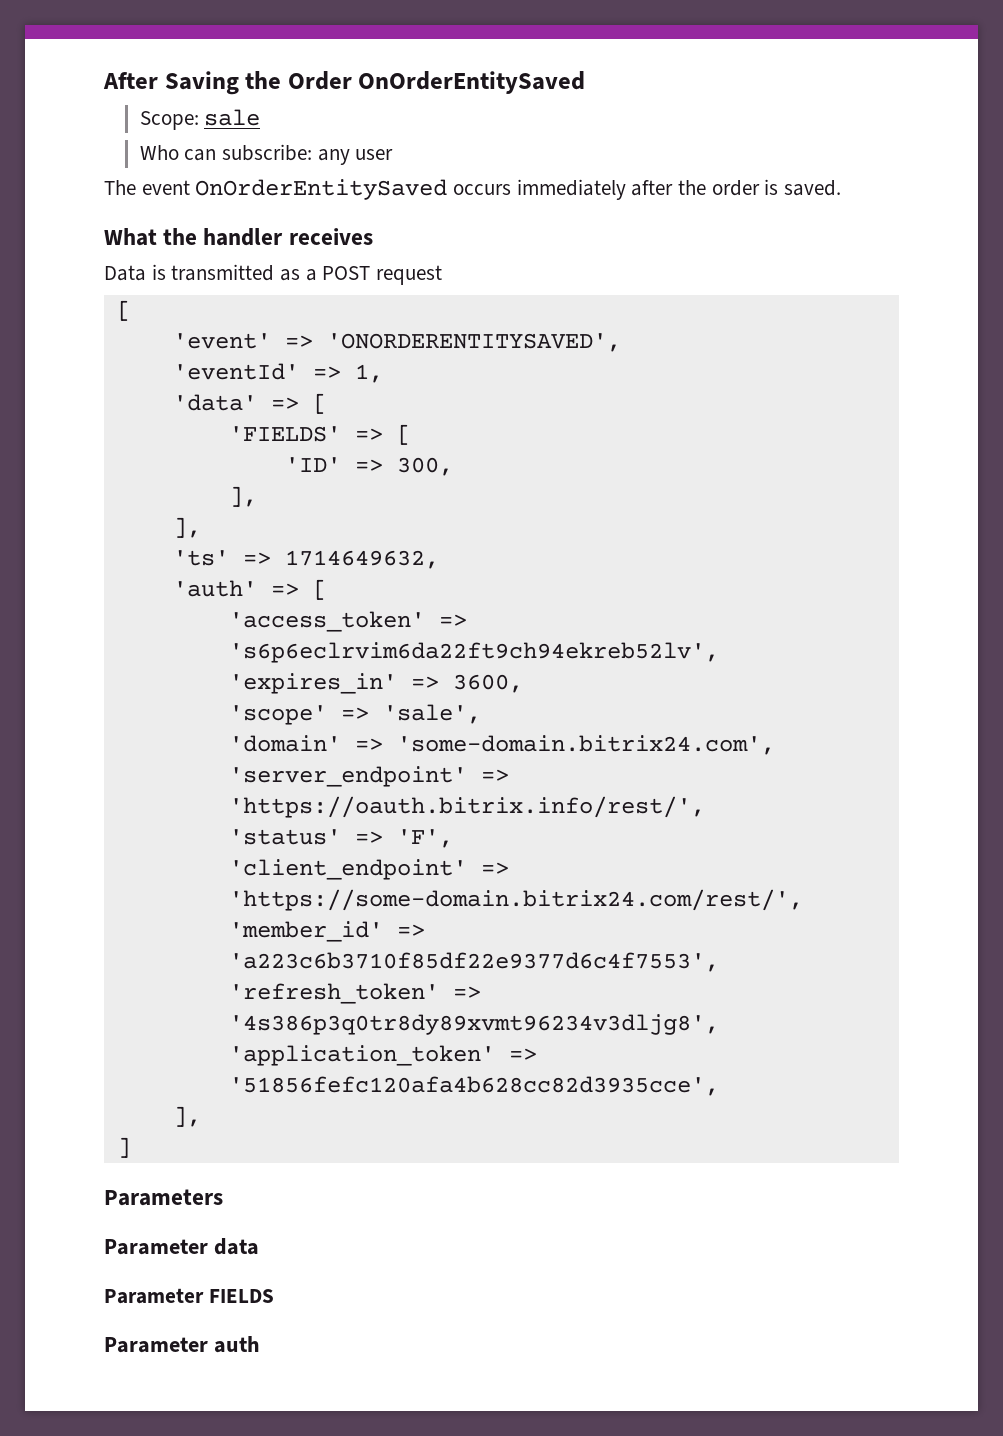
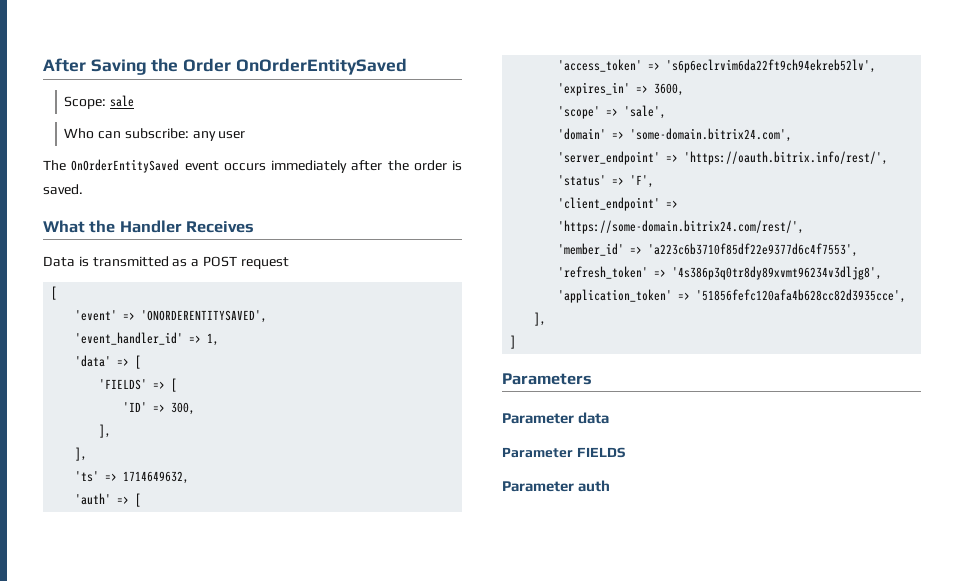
[141,179,448,200] event OnOrderEntitySaved -> [71,159,219,173] OnOrderEntitySaved event
[203,228,373,246] handler receives -> [119,220,255,233] Handler Receives
[172,363,299,380] 'eventId' -> [75,332,184,345] 'event_handler_id'

